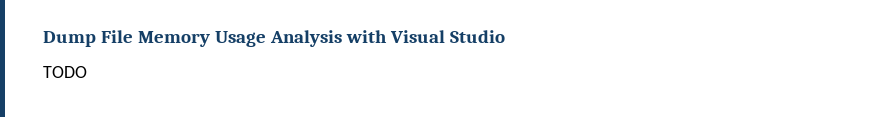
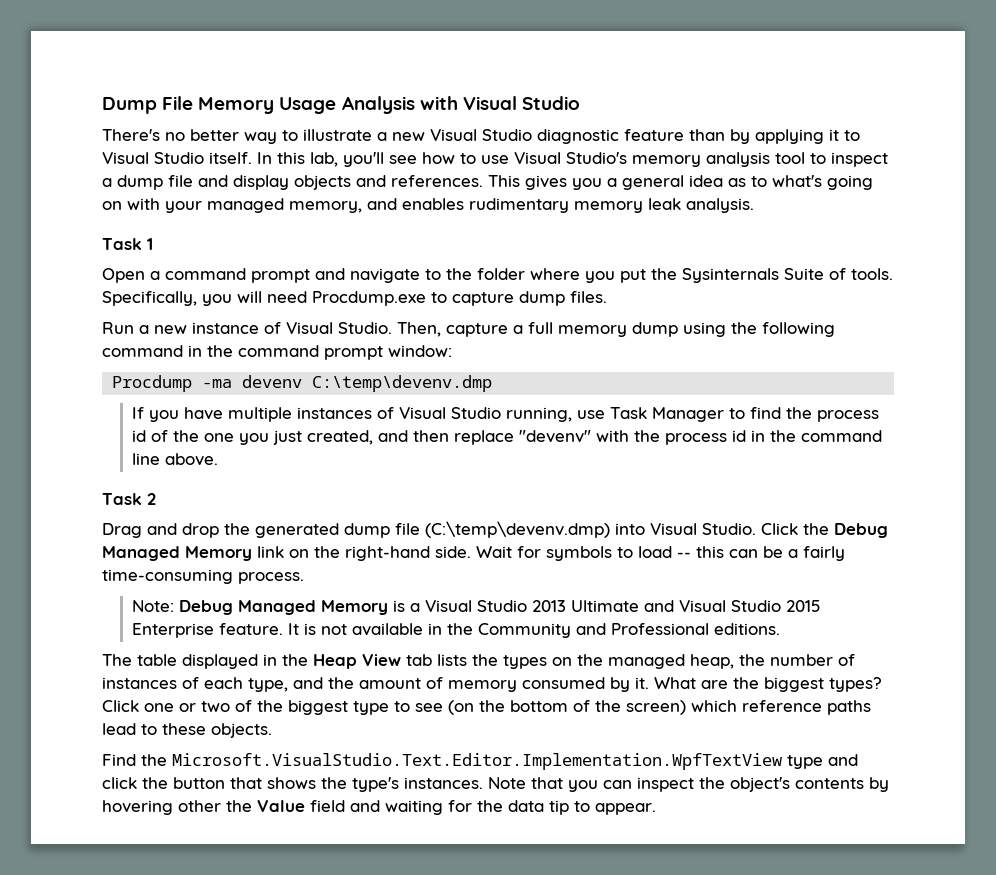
[43,66,87,78] TODO -> [102,129,860,144] [102,152,888,167] [102,175,873,190] [102,198,754,213] [102,238,153,250] [102,268,893,283] [102,291,607,306] [102,322,835,337] [102,345,452,360] [112,375,493,392] [132,407,880,422] [132,430,883,445] [132,453,219,466] [102,493,156,505] [102,521,888,538] [102,546,845,561] [102,569,304,584] [132,600,822,615] [132,623,781,638] [102,654,855,669] [102,677,882,692] [102,700,871,715] [102,723,272,738] [102,753,858,770] [102,777,889,792] [102,800,656,815] There's no better way to illustrate a new Visual Studio diagnostic feature than by applying it to Visual Studio itself. In this lab, you'll see how to use Visual Studio's memory analysis tool to inspect a dump file and display objects and references. This gives you a general idea as to what's going on with your managed memory, and enables rudimentary memory leak analysis. // Task 1 // Open a command prompt and navigate to the folder where you put the Sysinternals Suite of tools. Specifically, you will need Procdump.exe to capture dump files. // Run a new instance of Visual Studio. Then, capture a full memory dump using the following command in the command prompt window: // Procdump -ma devenv C:\temp\devenv.dmp // If you have multiple instances of Visual Studio running, use Task Manager to find the process id of the one you just created, and then replace "devenv" with the process id in the command line above. // Task 2 // Drag and drop the generated dump file (C:\temp\devenv.dmp) into Visual Studio. Click the Debug Managed Memory link on the right-hand side. Wait for symbols to load -- this can be a fairly time-consuming process. // Note: Debug Managed Memory is a Visual Studio 2013 Ultimate and Visual Studio 2015 Enterprise feature. It is not available in the Community and Professional editions. // The table displayed in the Heap View tab lists the types on the managed heap, the number of instances of each type, and the amount of memory consumed by it. What are the biggest types? Click one or two of the biggest type to see (on the bottom of the screen) which reference paths lead to these objects. // Find the Microsoft.VisualStudio.Text.Editor.Implementation.WpfTextView type and click the button that shows the type's instances. Note that you can inspect the object's contents by hovering other the Value field and waiting for the data tip to appear.

